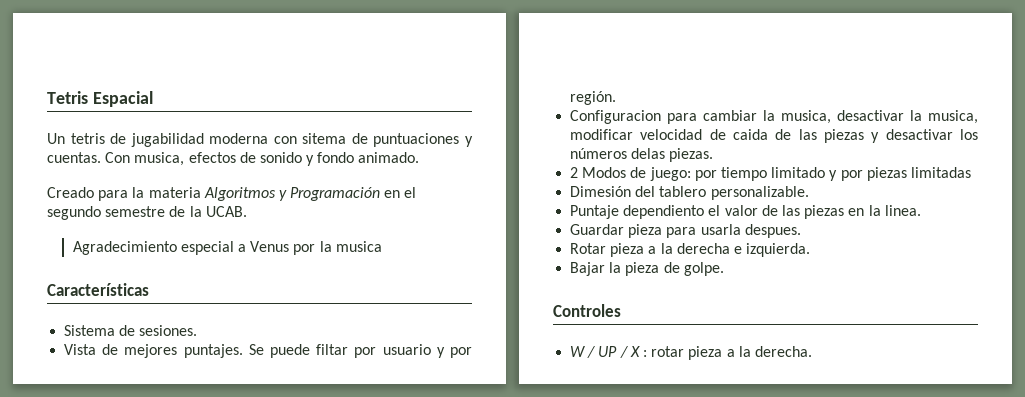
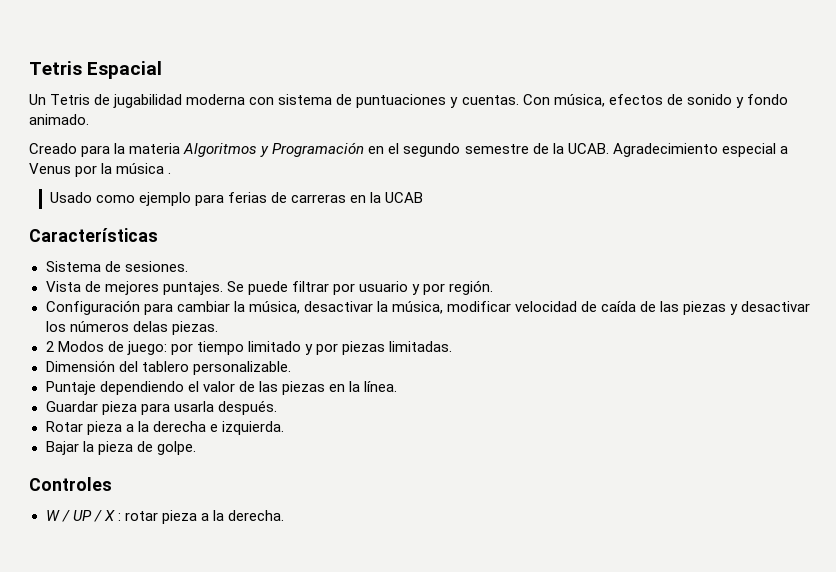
[70,133,105,144] tetris -> [50,94,91,105] Tetris
[302,133,347,144] sitema -> [278,94,333,105] sistema
[134,152,185,166] musica, -> [553,94,605,107] música,
(247, 211) // -> (609, 148) none
[335,241,382,252] musica -> [116,163,172,174] [49,192,424,206] música . // Usado como ejemplo para ferias de carreras en la UCAB
[316,344,349,355] filtar -> [291,281,329,292] filtrar
[570,110,662,124] Configuracion -> [45,300,140,315] Configuración
[781,110,832,124] musica, -> [248,301,300,314] música,
[928,110,978,124] musica, -> [391,301,443,314] música,
[733,129,769,140] caida -> [601,301,637,312] caída
[910,167,971,178] [570,186,632,197] limitadas // Dimesión -> [389,341,453,352] [45,360,115,372] limitadas. // Dimensión
[623,205,705,219] dependiento -> [99,381,184,395] dependiendo
[884,205,921,216] linea. -> [363,381,397,392] línea.
[744,224,801,238] despues. -> [217,400,277,415] después.

